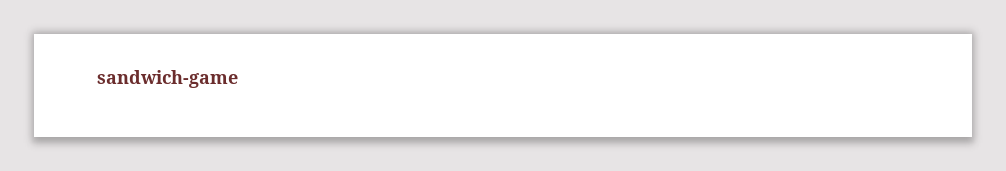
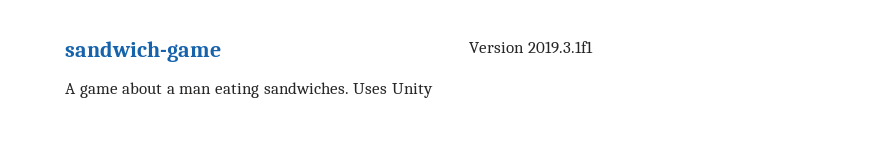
(238, 79) none -> [65,82,433,98] [469,41,593,54] // A game about a man eating sandwiches. Uses Unity Version 2019.3.1f1

